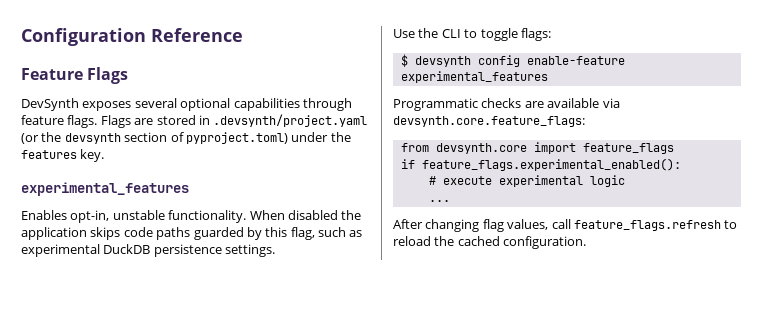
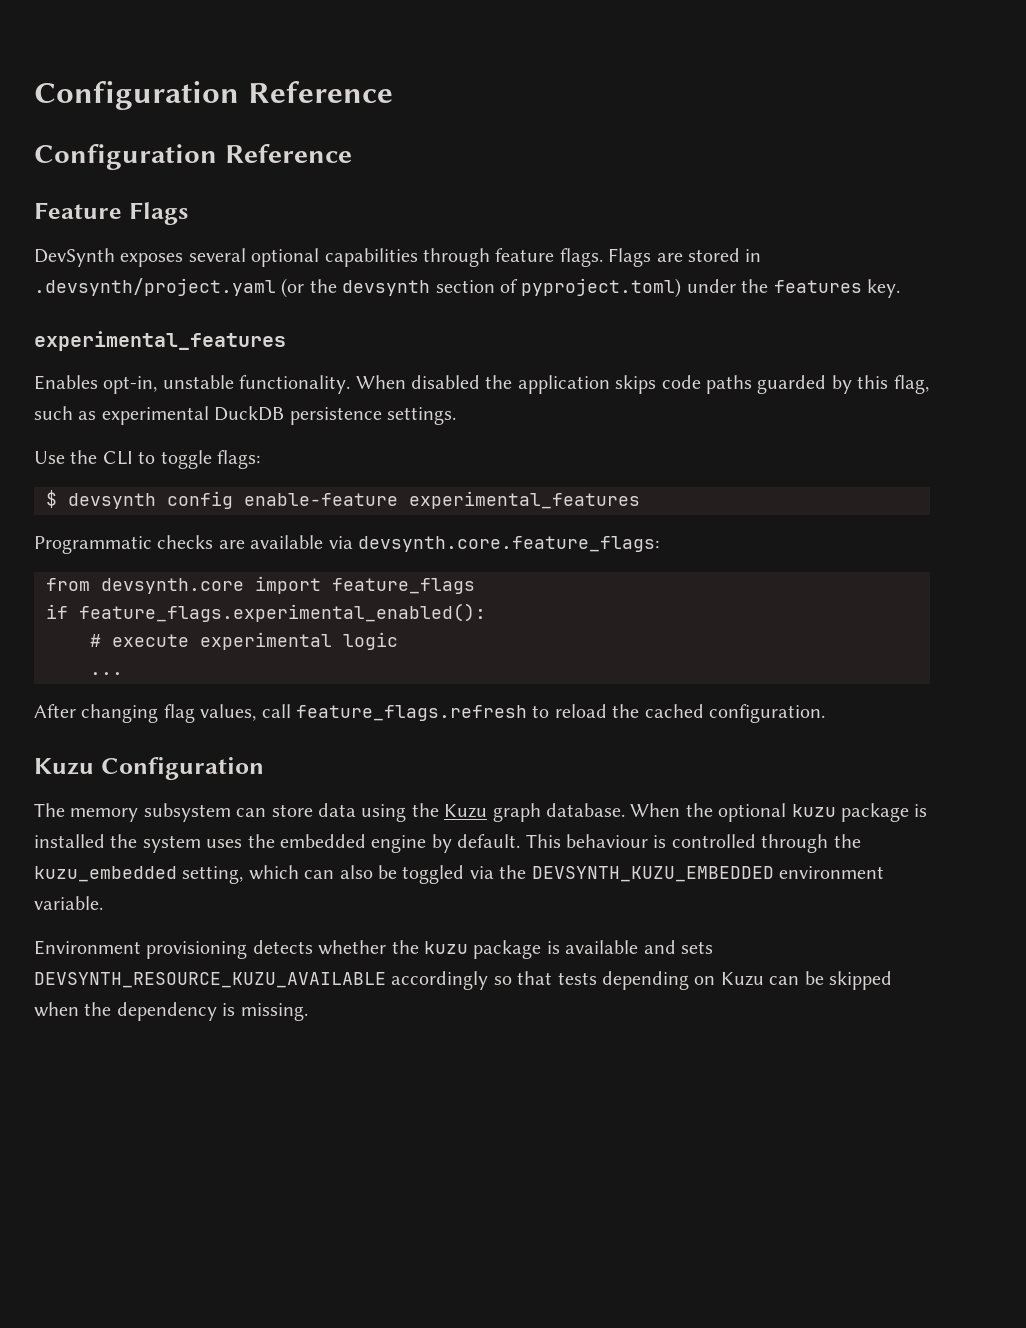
[21,28,243,46] Configuration Reference -> [34,81,393,110] [34,144,352,170] Configuration Reference // Configuration Reference
(587, 242) none -> [34,757,264,780] [34,803,928,822] [34,834,861,853] [34,865,884,884] [34,896,103,910] [34,940,713,959] [34,971,892,990] [34,1002,308,1021] // Kuzu Configuration // The memory subsystem can store data using the Kuzu graph database. When the optional kuzu package is installed the system uses the embedded engine by default. This behaviour is controlled through the kuzu_embedded setting, which can also be toggled via the DEVSYNTH_KUZU_EMBEDDED environment variable. // Environment provisioning detects whether the kuzu package is available and sets DEVSYNTH_RESOURCE_KUZU_AVAILABLE accordingly so that tests depending on Kuzu can be skipped when the dependency is missing.

